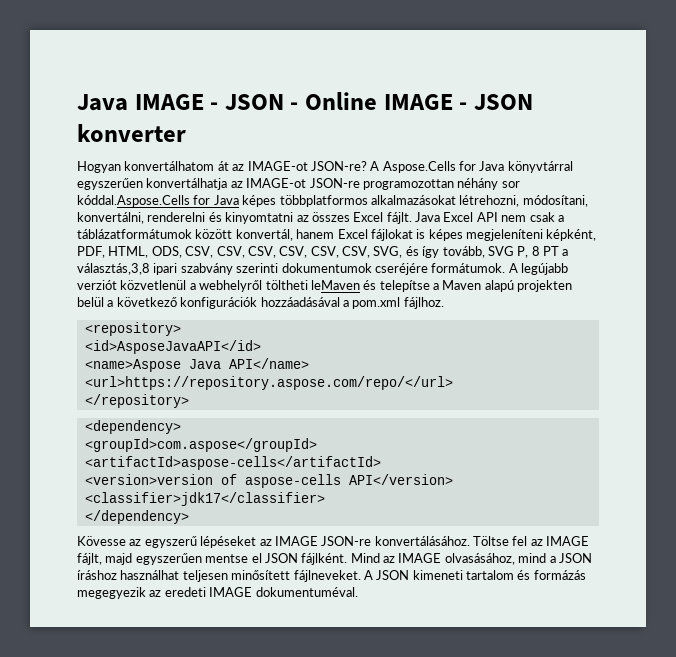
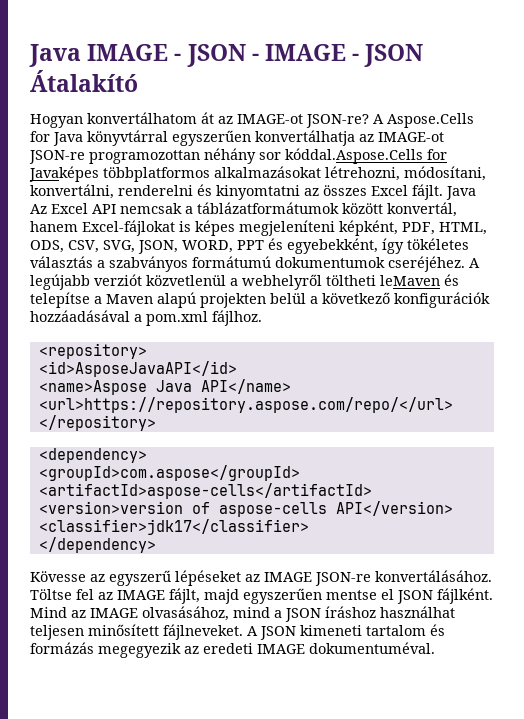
[305,92,533,110] [77,124,186,142] Online IMAGE - JSON konverter -> [265,44,424,67] [30,70,138,92] IMAGE - JSON Átalakító
[213,195,277,207] Java képes -> [29,166,99,182] Javaképes
(440, 217) none -> [30,204,47,214] Az
[501,212,555,222] nem csak -> [120,203,182,214] nemcsak
[337,229,413,241] Excel fájlokat -> [82,220,175,236] Excel-fájlokat
[216,246,569,258] [77,263,506,275] CSV, CSV, CSV, CSV, CSV, SVG, és így tovább, SVG P, 8 PT a választás,3,8 ipari szabvány szerinti dokumentumok cseréjére formátumok. -> [103,238,469,254] [30,256,465,272] SVG, JSON, WORD, PPT és egyebekként, így tökéletes választás a szabványos formátumú dokumentumok cseréjéhez.

